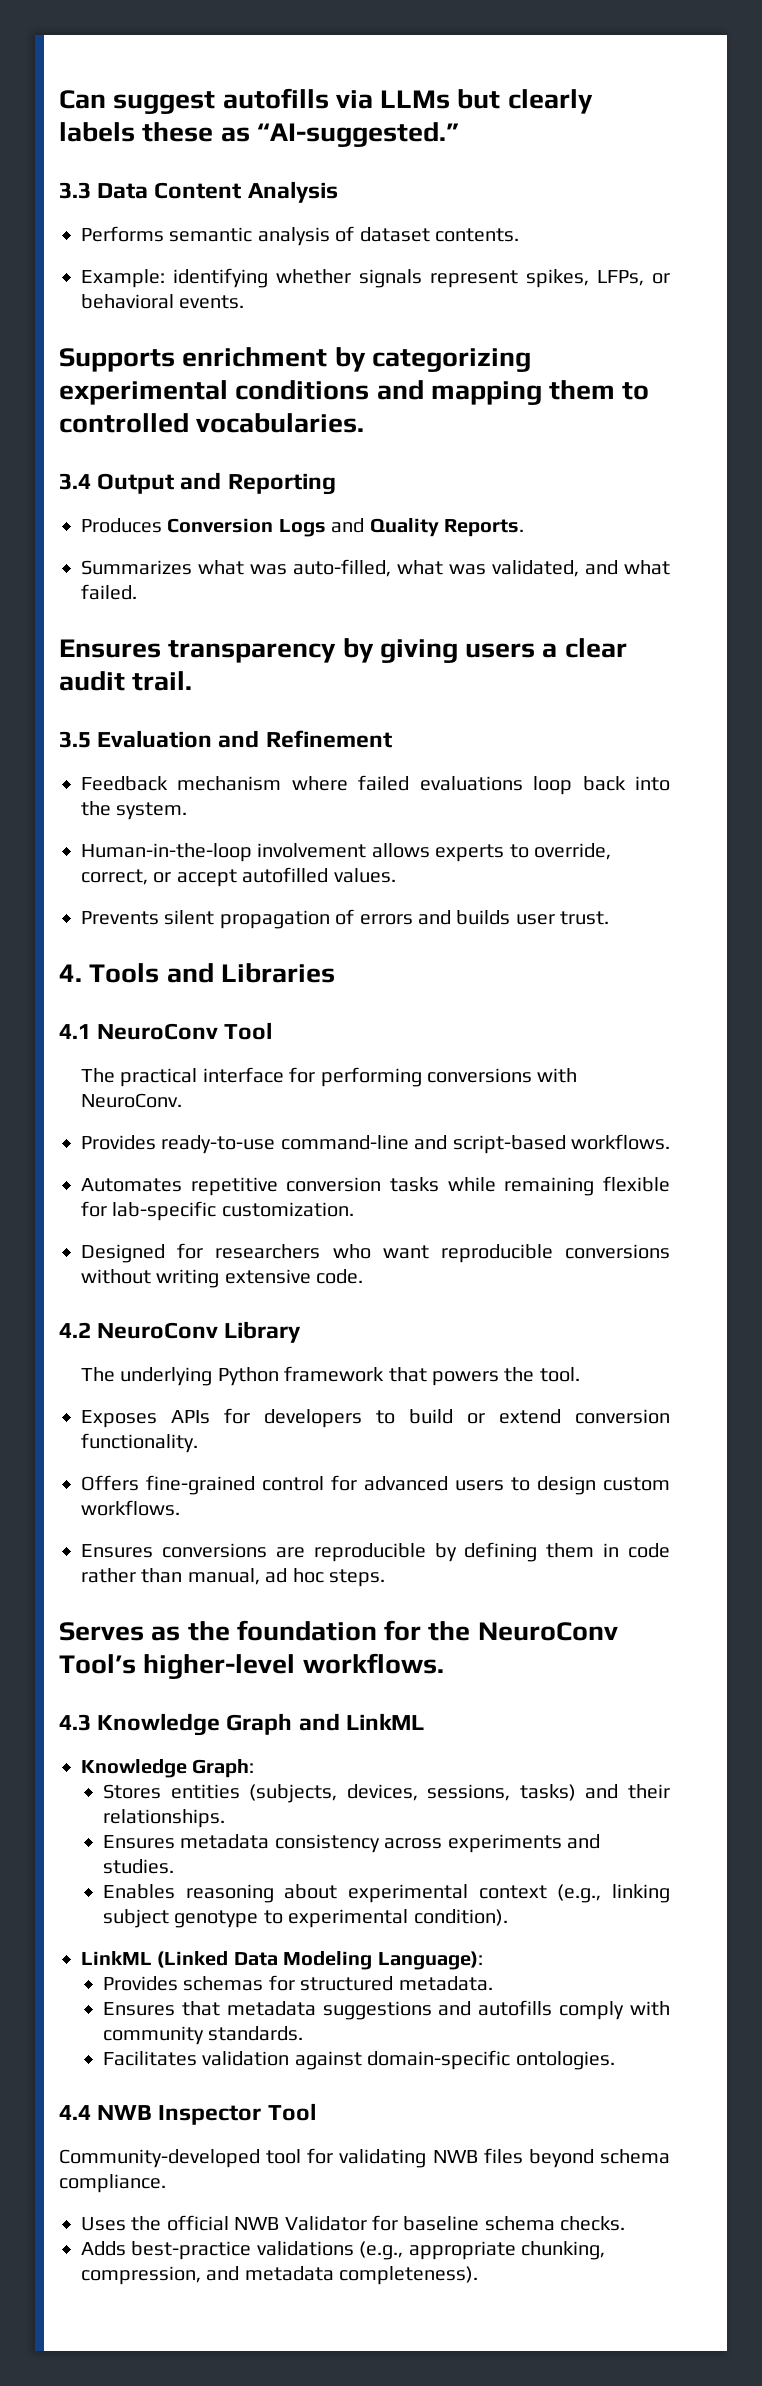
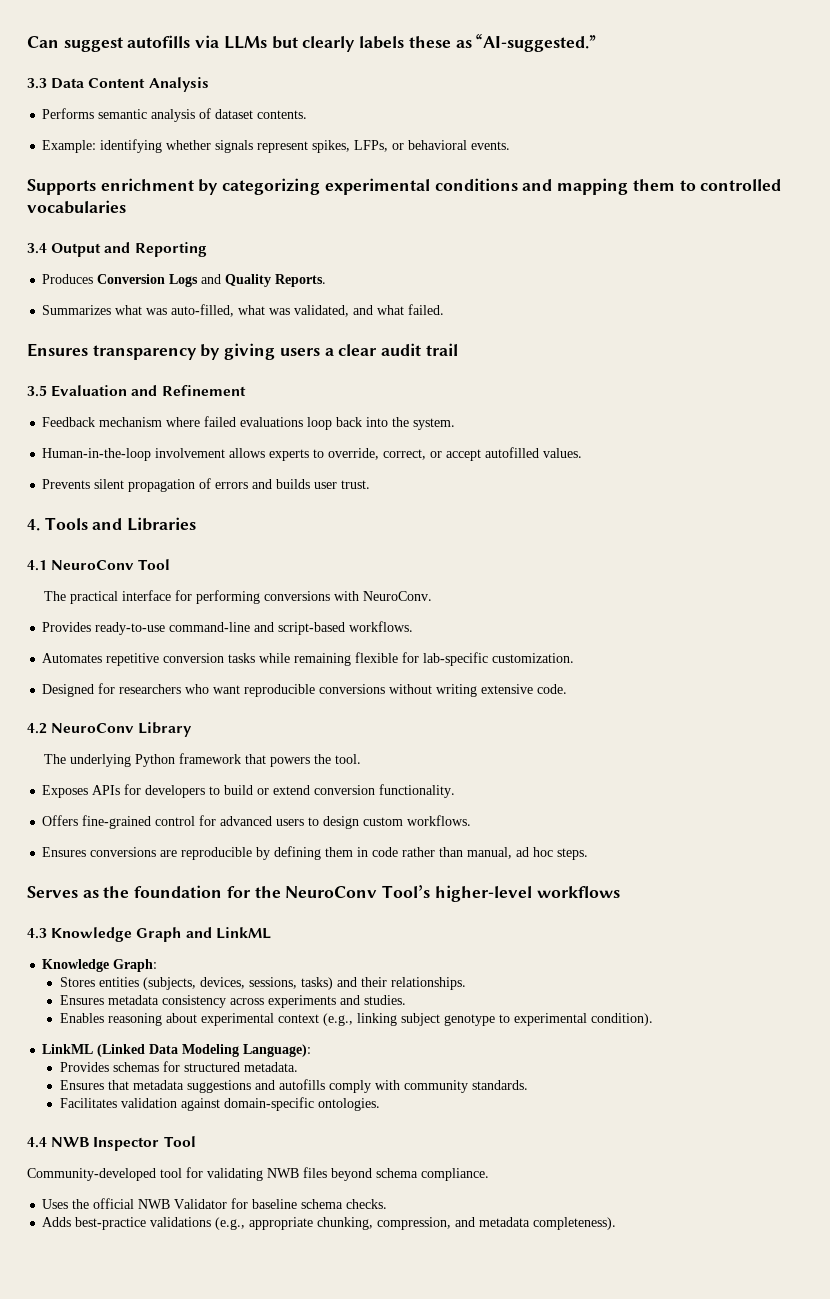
[196,413,365,433] vocabularies. -> [27,200,126,214] vocabularies
[132,671,193,691] trail. -> [425,343,458,356] trail
[302,1653,444,1674] workflows. -> [536,886,620,898] workflows

